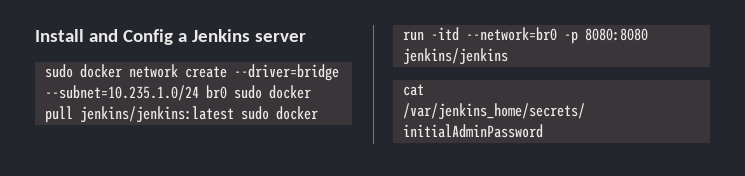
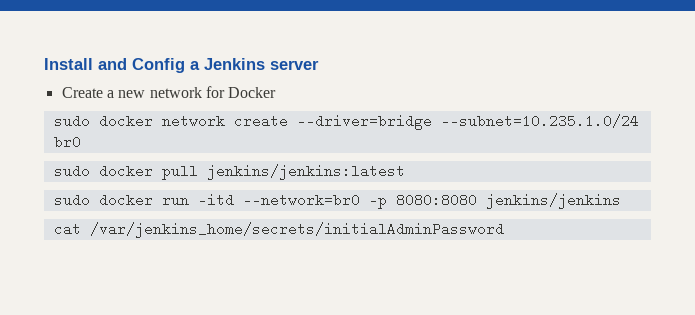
(306, 37) none -> [61,86,277,98] // Create a new network for Docker
(228, 92) none -> (81, 142) //
(235, 114) none -> (405, 172) //

